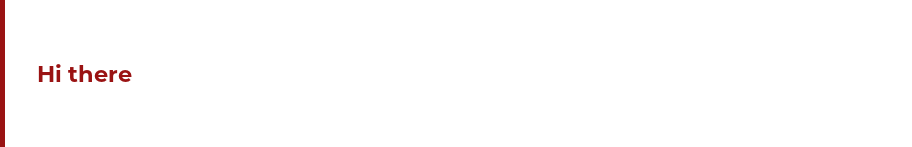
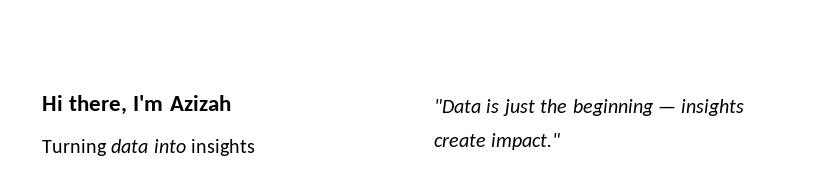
[68,65,133,82] there -> [69,95,231,115] [42,139,256,156] [434,99,745,116] [434,133,561,150] there, I'm Azizah // Turning data into insights // "Data is just the beginning — insights create impact."

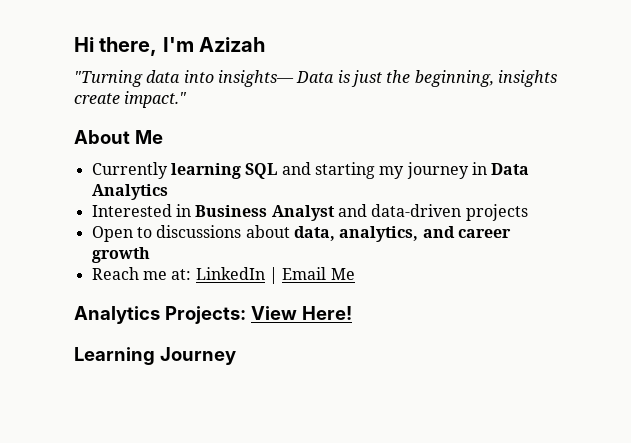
[42,139,107,156] Turning -> [74,70,143,87] "Turning
[191,139,256,156] [434,99,481,113] insights // "Data -> [217,70,335,87] insights— Data
[572,99,676,116] beginning — -> [414,70,494,87] beginning,
(561, 141) none -> [74,130,163,144] [91,162,530,179] [91,184,168,200] [91,204,528,221] [91,225,511,242] [91,247,150,263] [91,267,355,284] [74,306,352,324] [74,347,236,365] // About Me // Currently learning SQL and starting my journey in Data Analytics // Interested in Business Analyst and data-driven projects // Open to discussions about data, analytics, and career growth // Reach me at: LinkedIn | Email Me // Analytics Projects: View Here! // Learning Journey

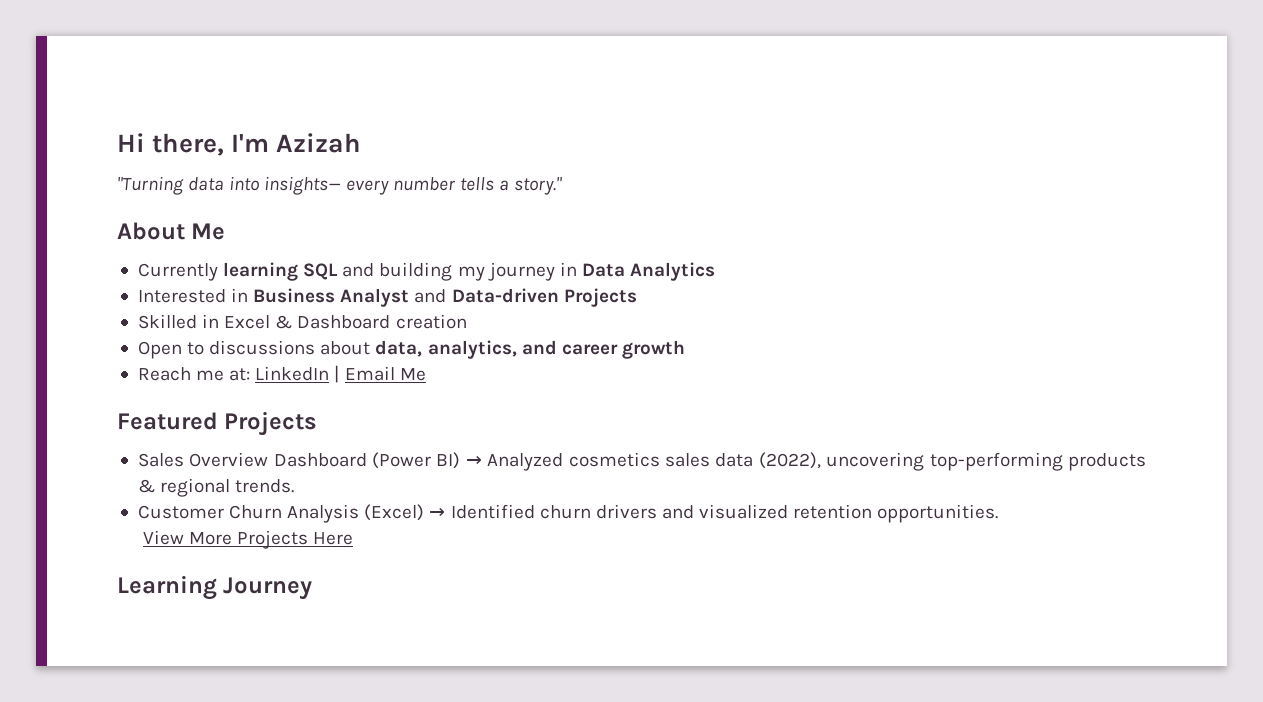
[296,70,557,87] [74,91,188,108] Data is just the beginning, insights create impact." -> [345,177,563,195] every number tells a story."
[314,162,375,179] starting -> [379,262,453,281] building
[371,204,528,221] data-driven projects -> [451,288,637,307] [137,314,467,329] Data-driven Projects // Skilled in Excel & Dashboard creation
[74,306,352,324] Analytics Projects: View Here! -> [117,411,318,436] [137,452,1146,471] [137,478,295,497] [137,504,999,523] [142,530,354,549] Featured Projects // Sales Overview Dashboard (Power BI) → Analyzed cosmetics sales data (2022), uncovering top-performing products & regional trends. // Customer Churn Analysis (Excel) → Identified churn drivers and visualized retention opportunities. // View More Projects Here

